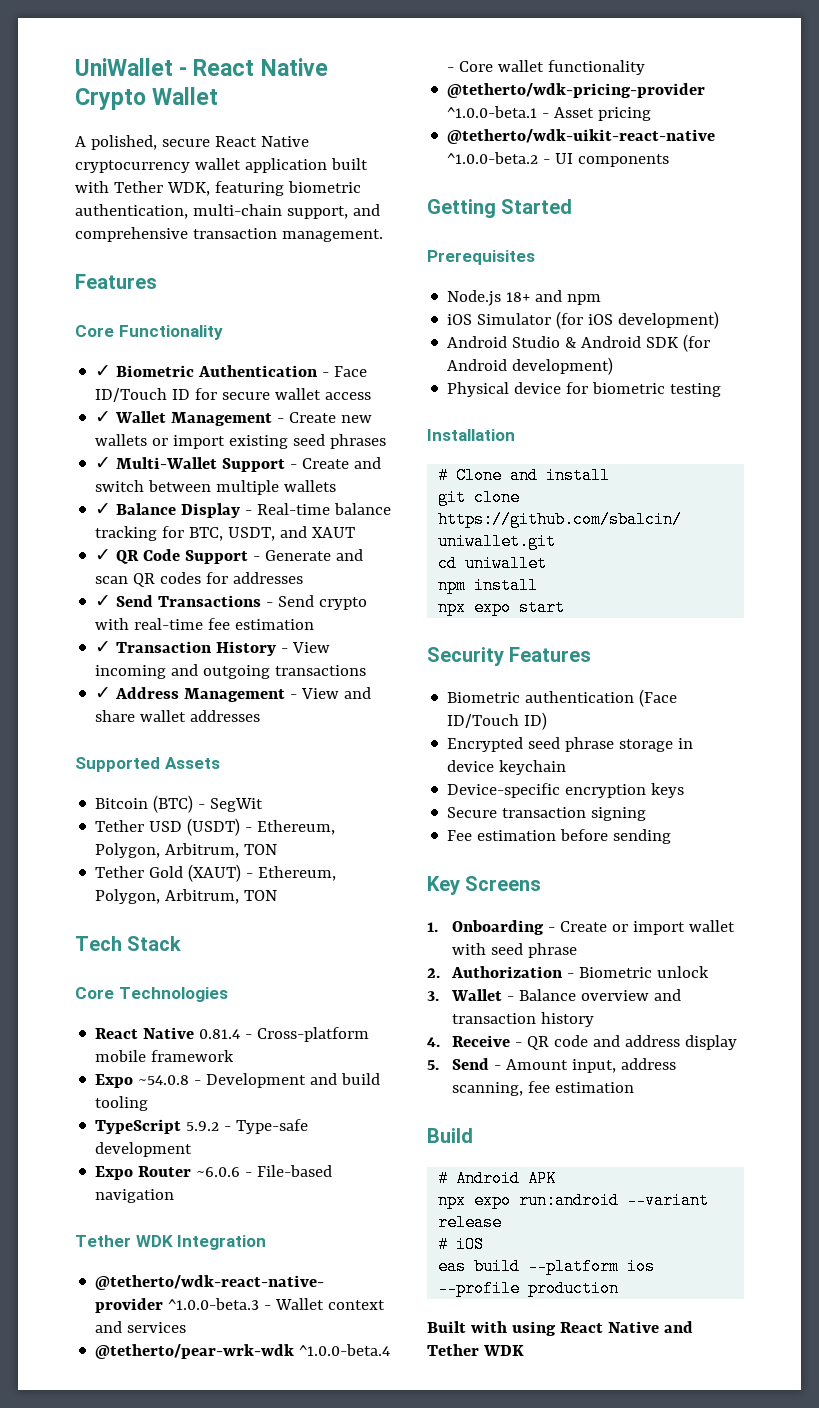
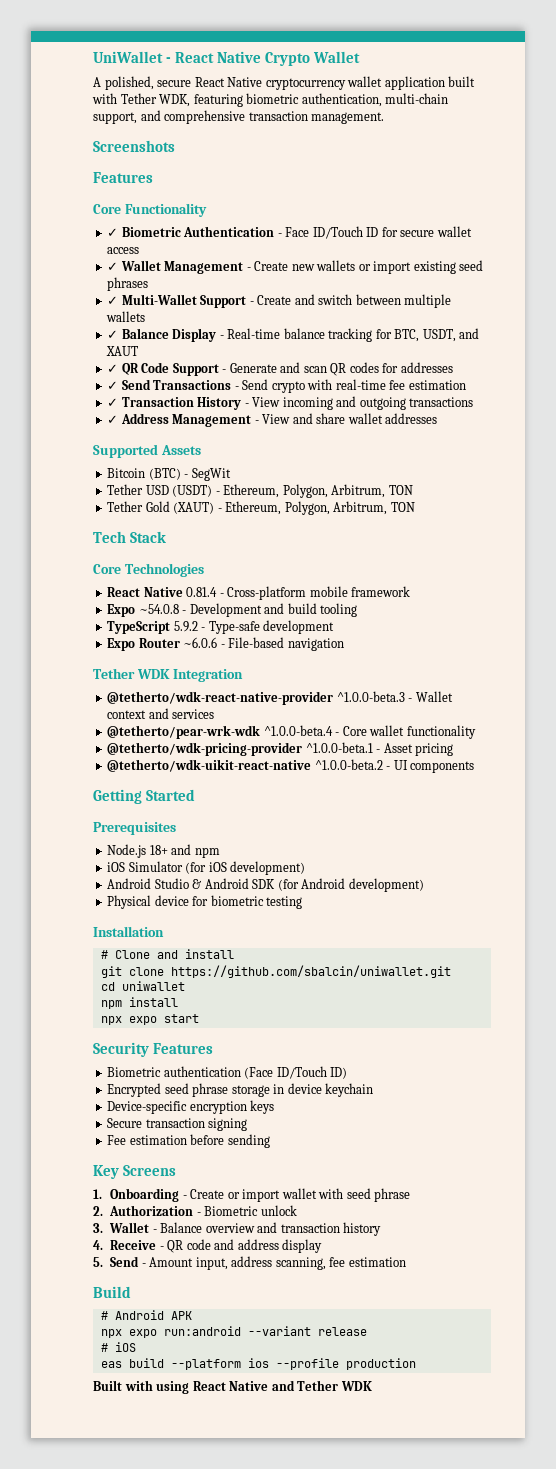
(383, 235) none -> [93,140,175,152] // Screenshots

